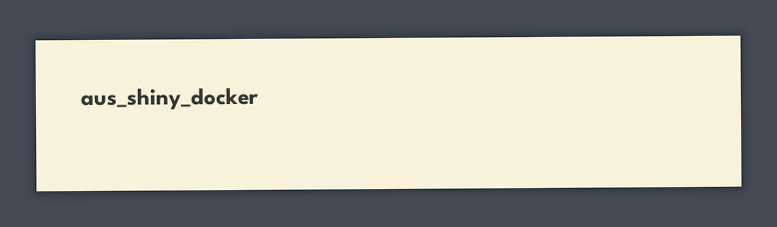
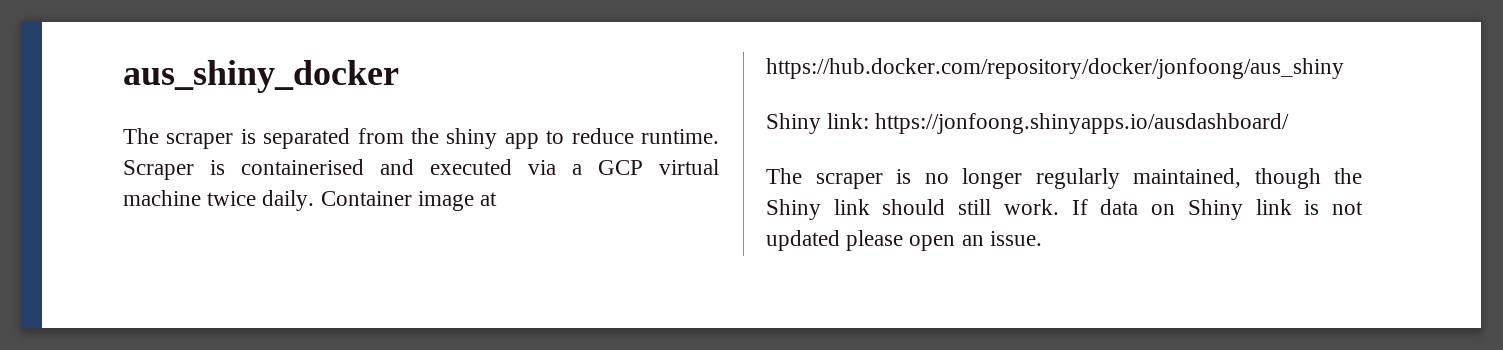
(259, 99) none -> [123,128,719,149] [123,159,719,180] [123,190,498,211] [766,58,1344,79] [766,113,1290,134] [766,168,1362,189] [766,199,1363,220] [766,230,1042,251] // The scraper is separated from the shiny app to reduce runtime. Scraper is containerised and executed via a GCP virtual machine twice daily. Container image at https://hub.docker.com/repository/docker/jonfoong/aus_shiny // Shiny link: https://jonfoong.shinyapps.io/ausdashboard/ // The scraper is no longer regularly maintained, though the Shiny link should still work. If data on Shiny link is not updated please open an issue.

